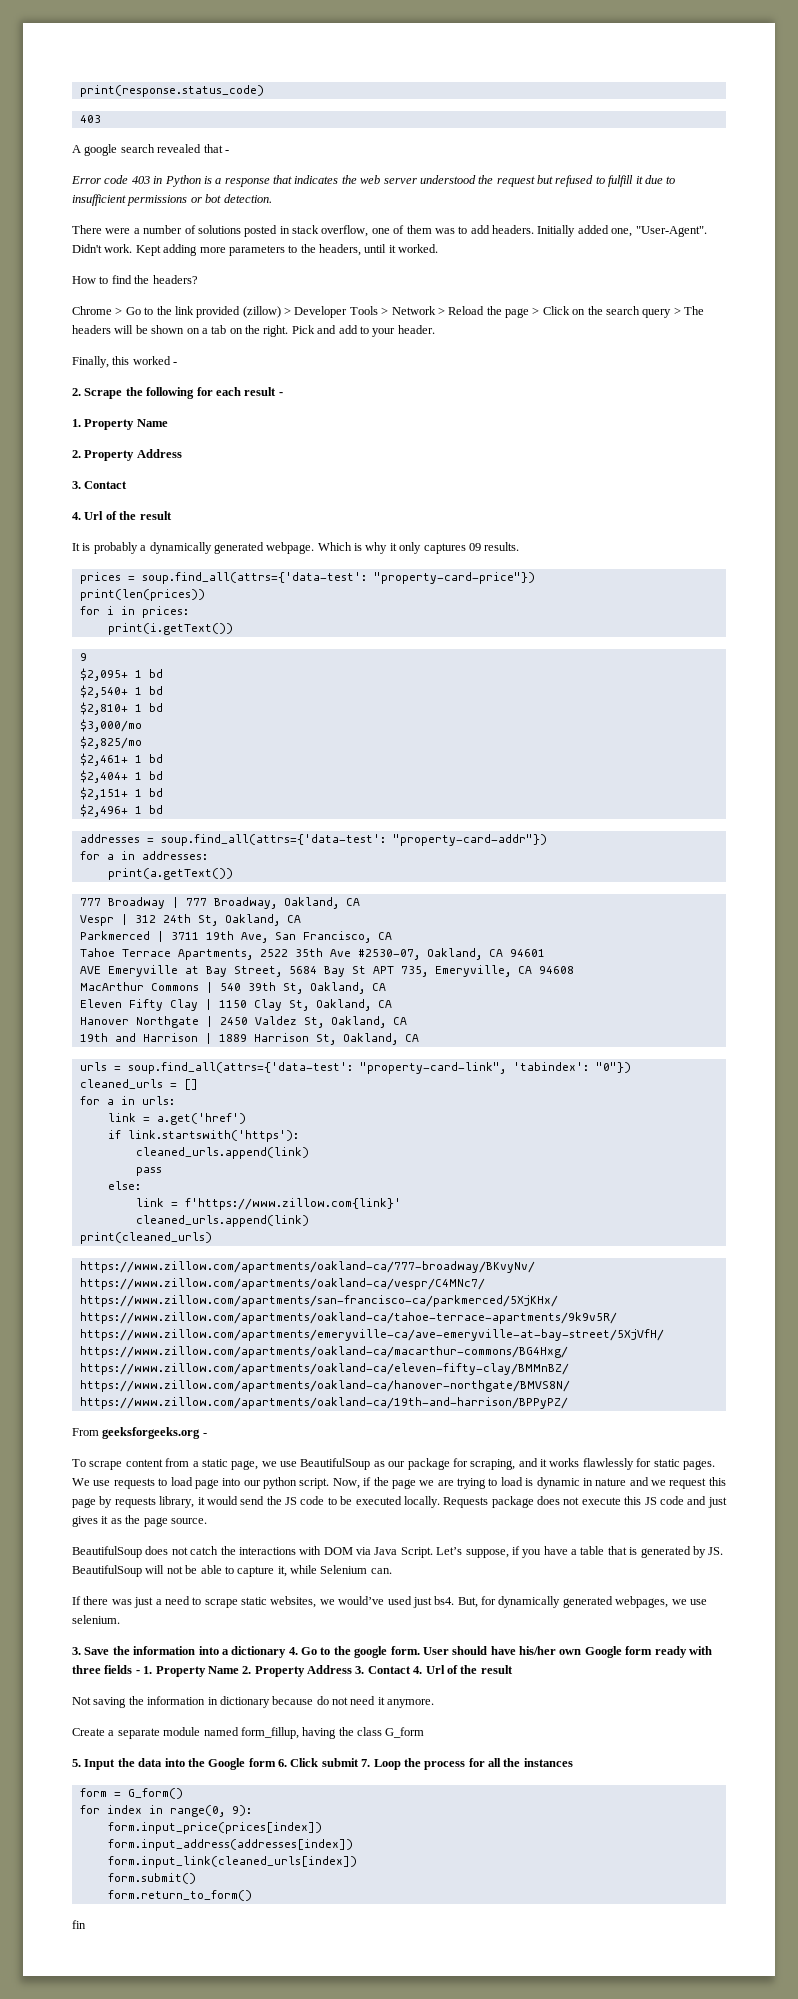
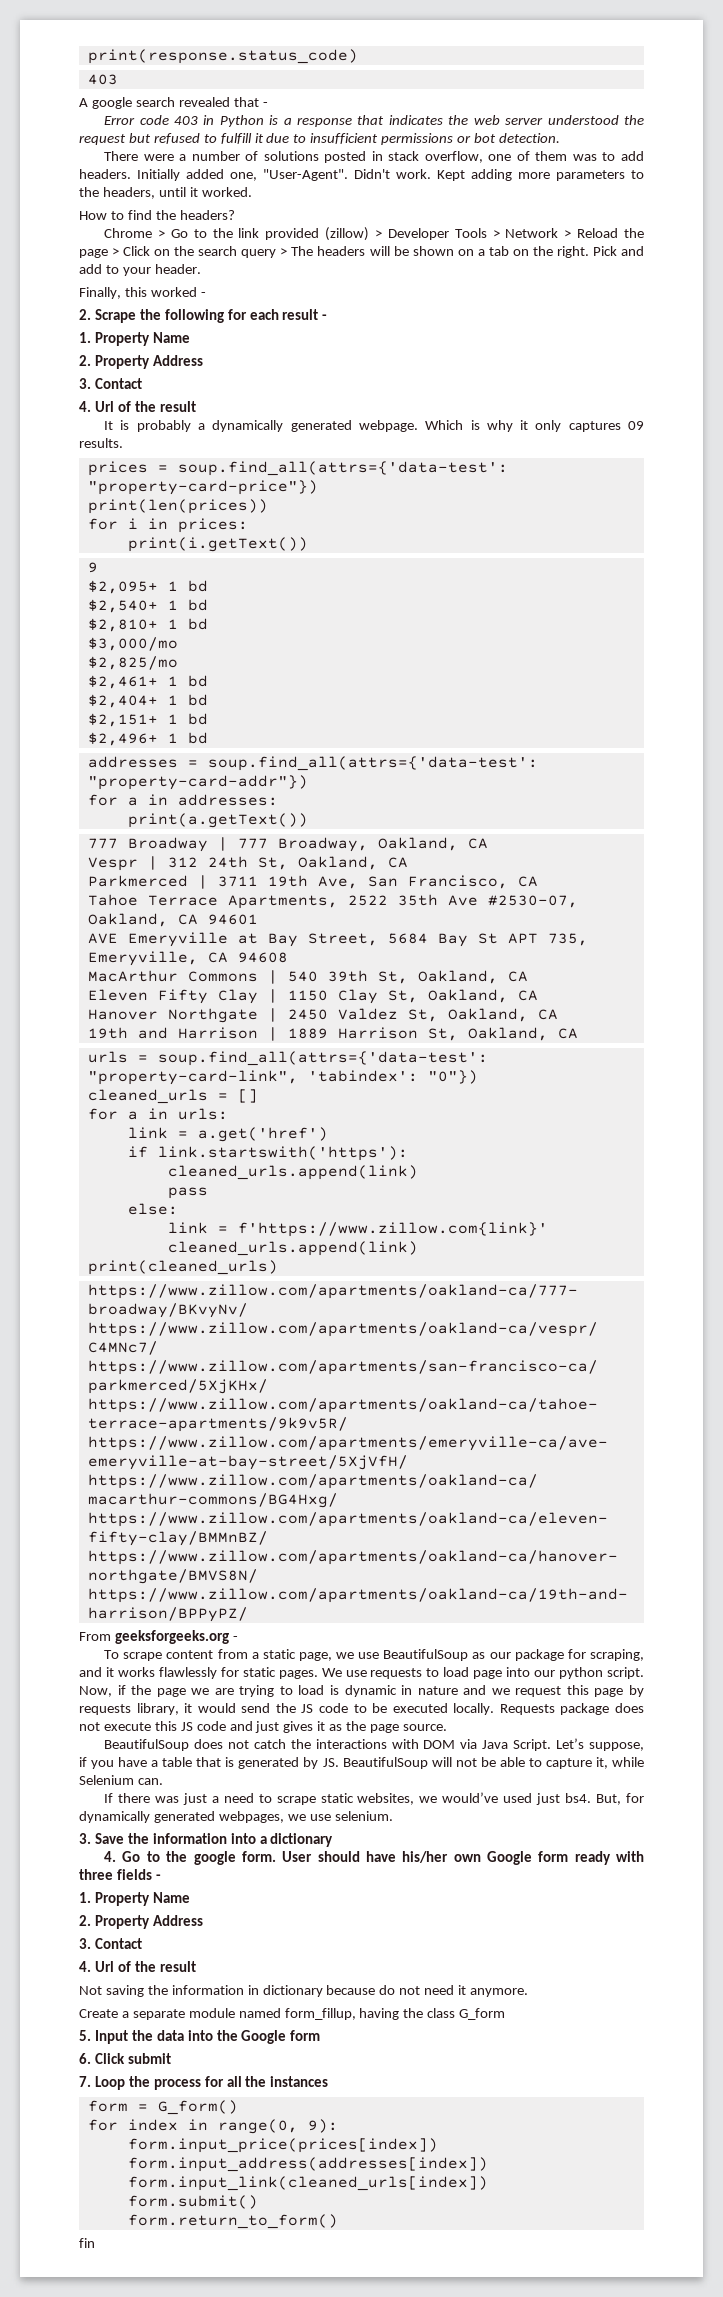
(287, 1652) none -> (334, 1840) //
[143,1665,411,1677] 1. Property Name 2. Property Address 3. Contact -> [79,1892,190,1906] [79,1915,203,1929] [79,1938,142,1949] // 1. Property Name // 2. Property Address // 3. Contact //
(276, 1762) none -> (321, 2035) //
(359, 1762) none -> (171, 2058) //

